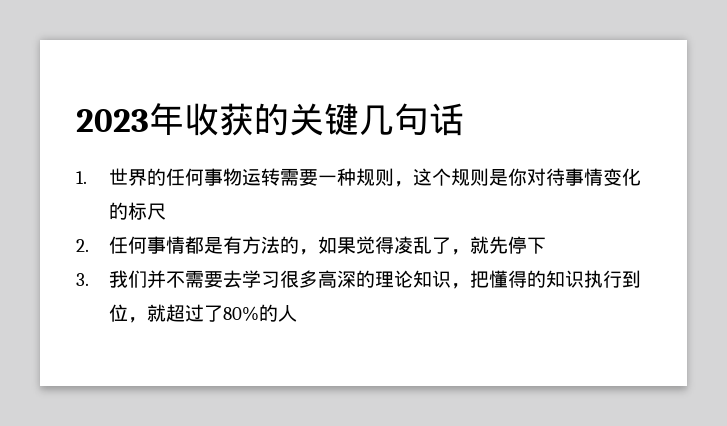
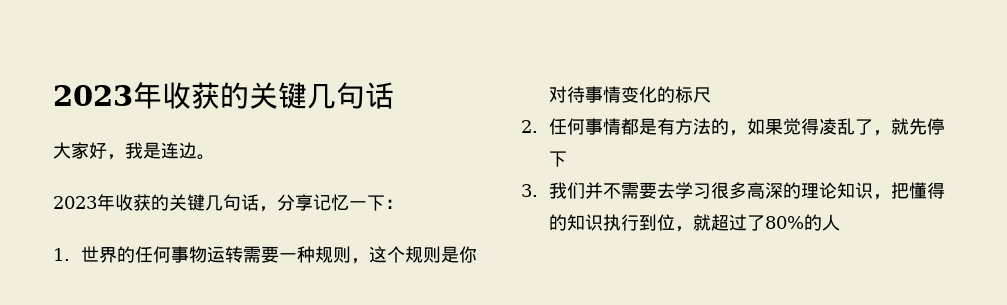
[76,103,464,136] 2023年收获的关键几句话 -> [53,82,394,109] [53,142,215,160] [53,194,403,212] 2023年收获的关键几句话 // 大家好，我是连边。 // 2023年收获的关键几句话，分享记忆一下：

